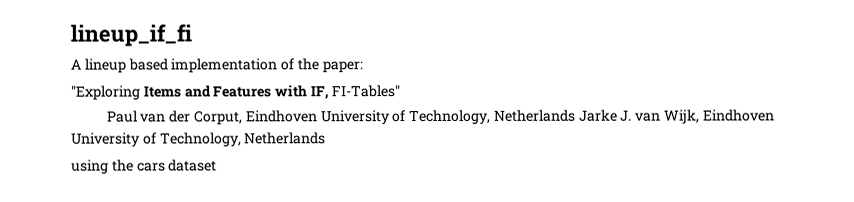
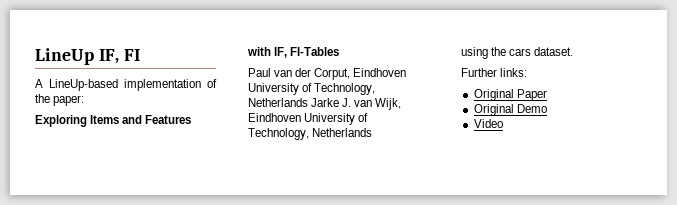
[70,24,192,47] lineup_if_fi -> [35,48,140,65] LineUp IF, FI
[83,58,168,73] lineup based -> [49,79,118,91] LineUp-based
[70,85,140,100] "Exploring -> [35,115,87,127] Exploring
[330,85,400,98] FI-Tables" -> [290,47,340,56] FI-Tables
[168,159,218,172] dataset -> [534,47,574,56] [461,68,528,77] [473,89,547,101] [473,104,547,116] [473,119,503,128] dataset. // Further links: // Original Paper // Original Demo // Video

